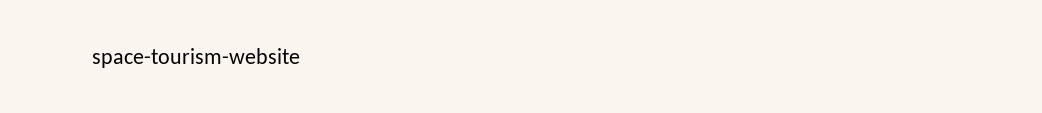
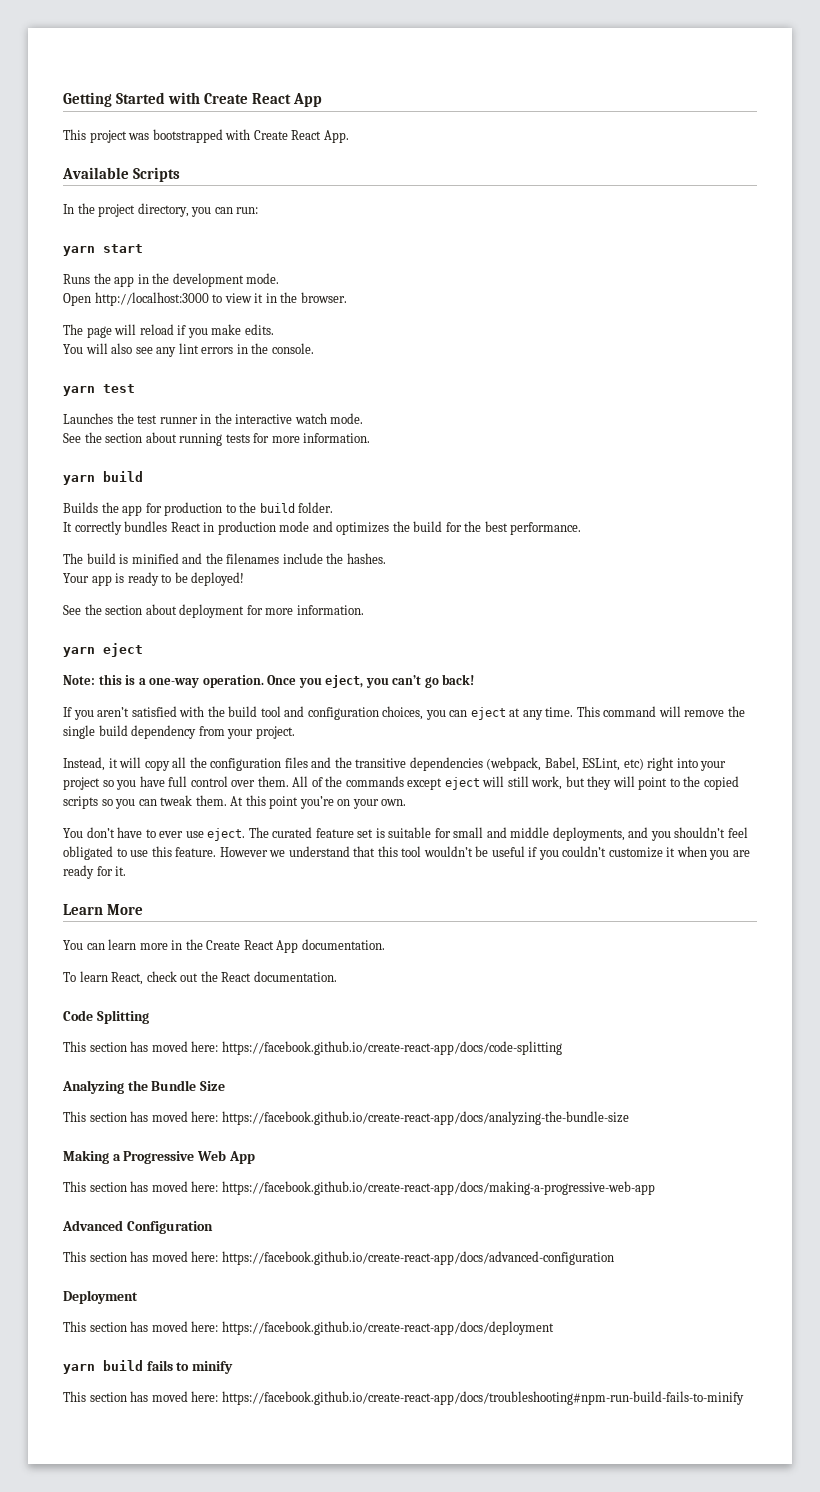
[92,48,300,68] space-tourism-website -> [63,92,323,107] [63,129,349,143] [62,167,180,182] [63,203,259,217] [63,244,143,256] [63,273,280,287] [63,292,347,306] [63,324,274,338] [63,343,314,357] [63,384,135,396] [63,413,364,424] [63,432,371,446] [63,471,143,485] [63,502,334,516] [63,521,582,535] [63,553,386,564] [63,572,245,586] [63,604,364,618] [63,643,143,657] [63,674,475,688] [63,706,745,720] [63,725,295,739] [63,757,727,771] [63,776,739,790] [63,795,407,809] [63,827,748,841] [63,846,750,860] [63,865,127,879] [63,904,143,915] [63,939,385,953] [63,971,337,985] [63,1010,149,1024] [63,1041,562,1055] [62,1080,225,1094] [63,1111,629,1125] [63,1150,255,1164] [63,1181,655,1195] [62,1220,213,1234] [63,1251,614,1265] [63,1290,138,1304] [63,1321,554,1335] [63,1360,233,1374] [63,1391,744,1405] Getting Started with Create React App // This project was bootstrapped with Create React App. // Available Scripts // In the project directory, you can run: // yarn start // Runs the app in the development mode. // Open http://localhost:3000 to view it in the browser. // The page will reload if you make edits. // You will also see any lint errors in the console. // yarn test // Launches the test runner in the interactive watch mode. // See the section about running tests for more information. // yarn build // Builds the app for production to the build folder. // It correctly bundles React in production mode and optimizes the build for the best performance. // The build is minified and the filenames include the hashes. // Your app is ready to be deployed! // See the section about deployment for more information. // yarn eject // Note: this is a one-way operation. Once you eject, you can’t go back! // If you aren’t satisfied with the build tool and configuration choices, you can eject at any time. This command will remove the single build dependency from your project. // Instead, it will copy all the configuration files and the transitive dependencies (webpack, Babel, ESLint, etc) right into your project so you have full control over them. All of the commands except eject will still work, but they will point to the copied scripts so you can tweak them. At this point you’re on your own. // You don’t have to ever use eject. The curated feature set is suitable for small and middle deployments, and you shouldn’t feel obligated to use this feature. However we understand that this tool wouldn’t be useful if you couldn’t customize it when you are ready for it. // Learn More // You can learn more in the Create React App documentation. // To learn React, check out the React documentation. // Code Splitting // This section has moved here: https://facebook.github.io/create-react-app/docs/code-splitting // Analyzing the Bundle Size // This section has moved here: https://facebook.github.io/create-react-app/docs/analyzing-the-bundle-size // Making a Progressive Web App // This section has moved here: https://facebook.github.io/create-react-app/docs/making-a-progressive-web-app // Advanced Configuration // This section has moved here: https://facebook.github.io/create-react-app/docs/advanced-configuration // Deployment // This section has moved here: https://facebook.github.io/create-react-app/docs/deployment // yarn build fails to minify // This section has moved here: https://facebook.github.io/create-react-app/docs/troubleshooting#npm-run-build-fails-to-minify

